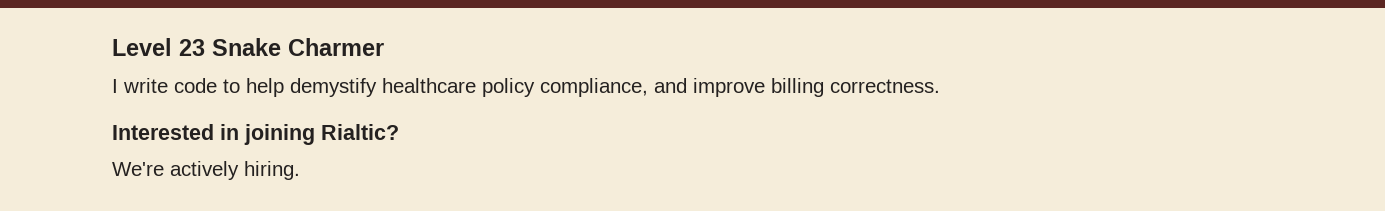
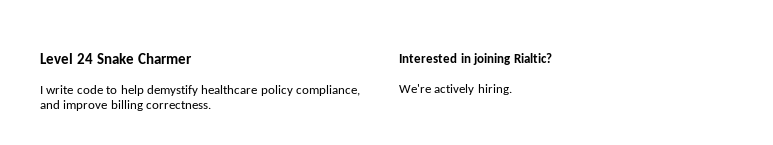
[179,39,205,56] 23 -> [76,53,93,64] 24

